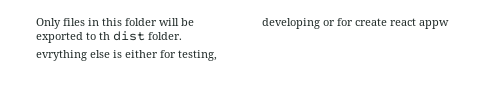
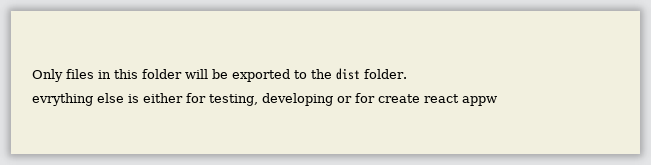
[99,32,110,40] th -> [311,69,332,79] the

